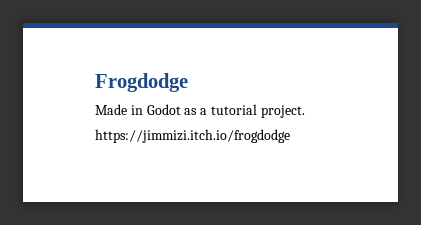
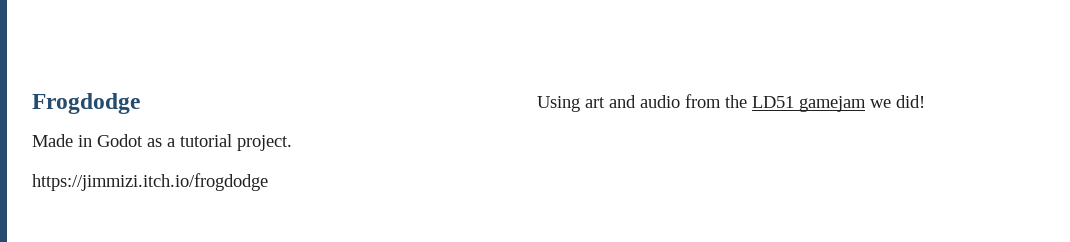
(290, 136) none -> [537,94,925,112] // Using art and audio from the LD51 gamejam we did!

